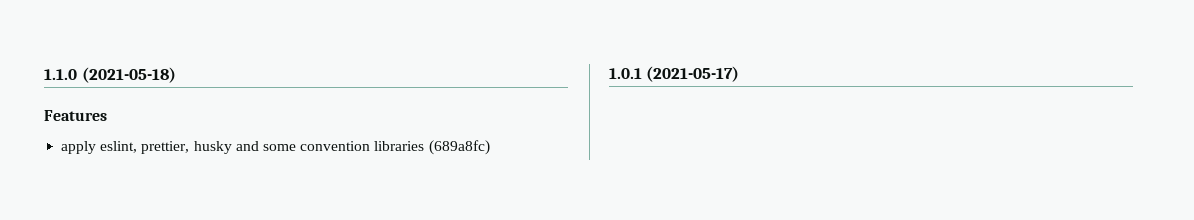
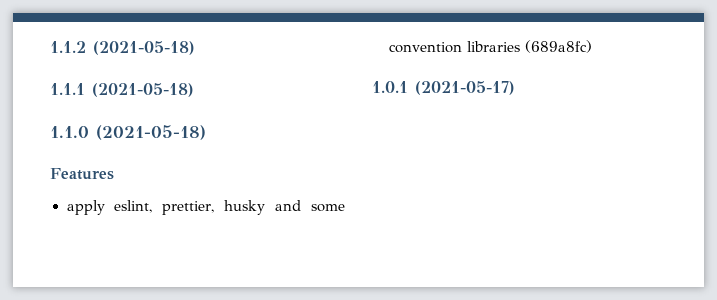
(44, 74) none -> [50,41,195,55] [50,83,194,97] 1.1.2 (2021-05-18) // 1.1.1 (2021-05-18) //

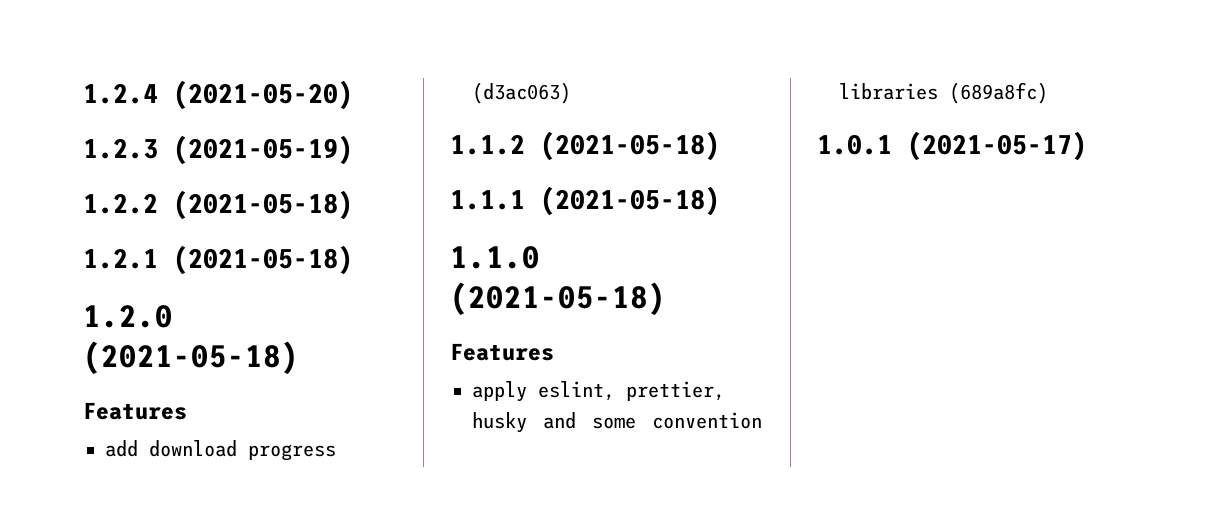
(50, 47) none -> [83,80,353,110] [83,135,353,165] [83,190,353,220] [83,245,353,275] [83,305,173,328] [83,341,299,375] [83,402,187,420] [105,440,336,461] [472,82,571,104] 1.2.4 (2021-05-20) // 1.2.3 (2021-05-19) // 1.2.2 (2021-05-18) // 1.2.1 (2021-05-18) // 1.2.0 (2021-05-18) // Features // add download progress (d3ac063) //

